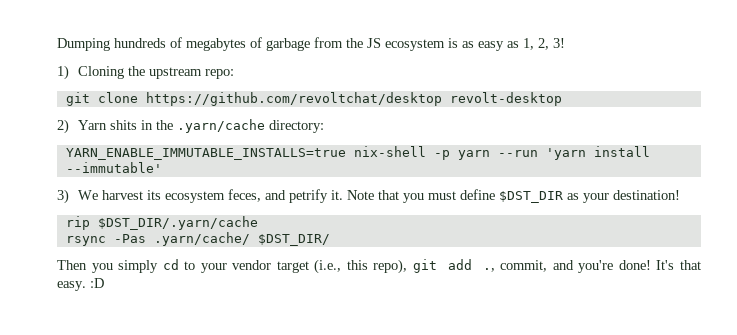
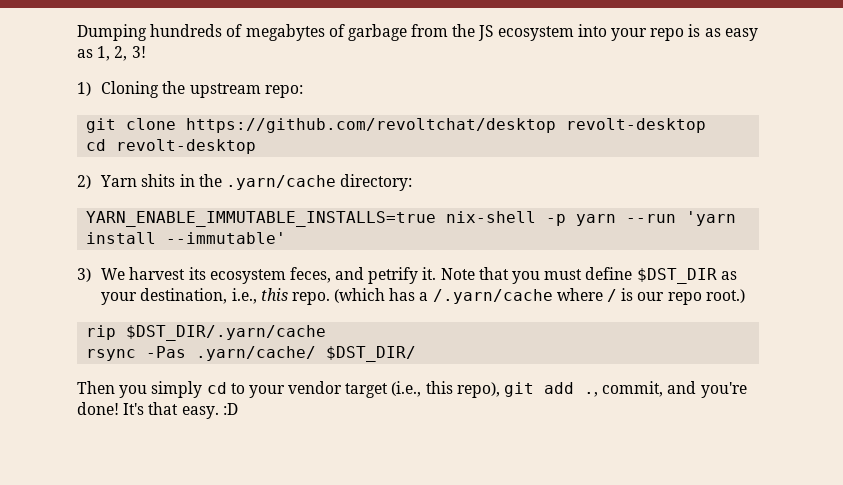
(445, 45) none -> [577,24,685,41] into your repo
(562, 99) none -> [86,139,257,154] // cd revolt-desktop
[613,190,681,200] destination! -> [140,288,745,305] destination, i.e., this repo. (which has a /.yarn/cache where / is our repo root.)

